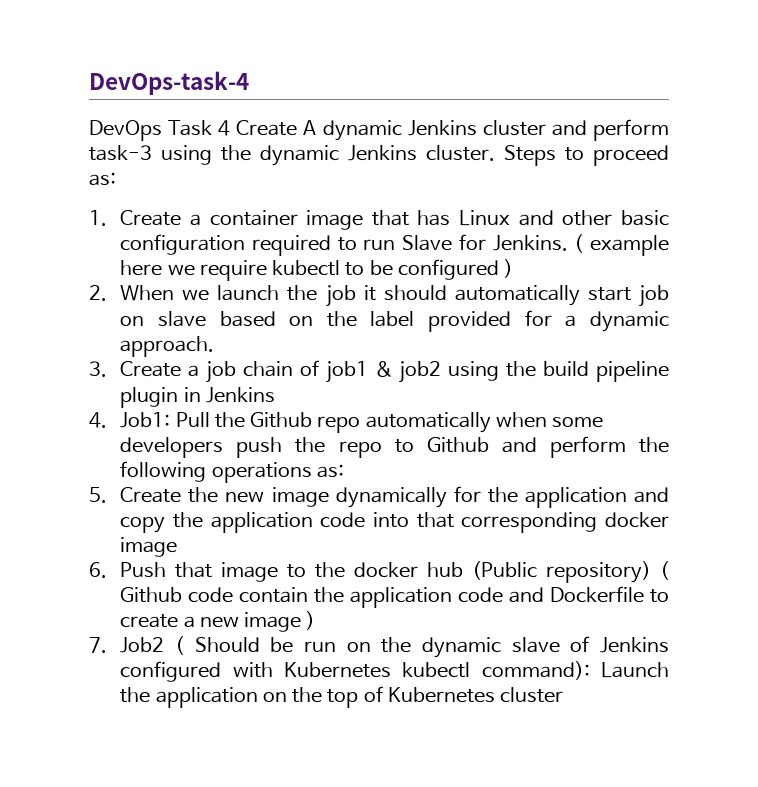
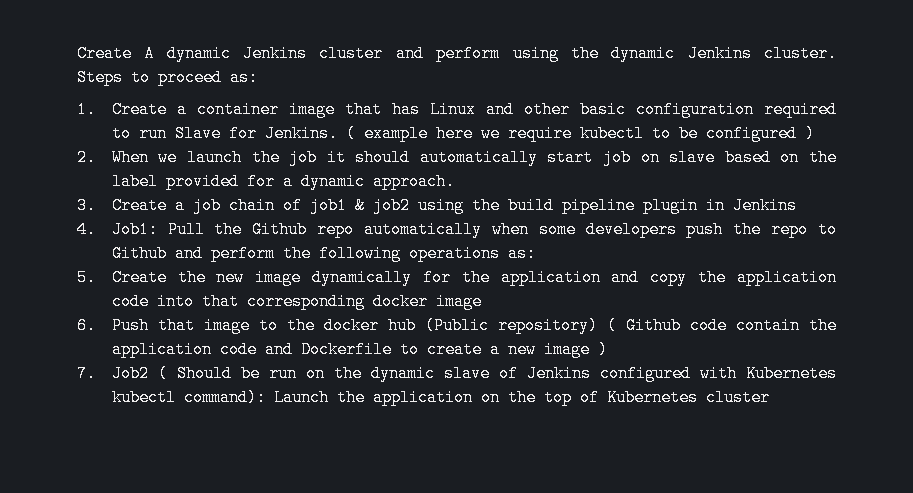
[89,71,249,95] [89,120,231,141] DevOps-task-4 // DevOps Task 4 -> (77, 53) none
[89,145,152,161] task-3 -> (501, 53) none

